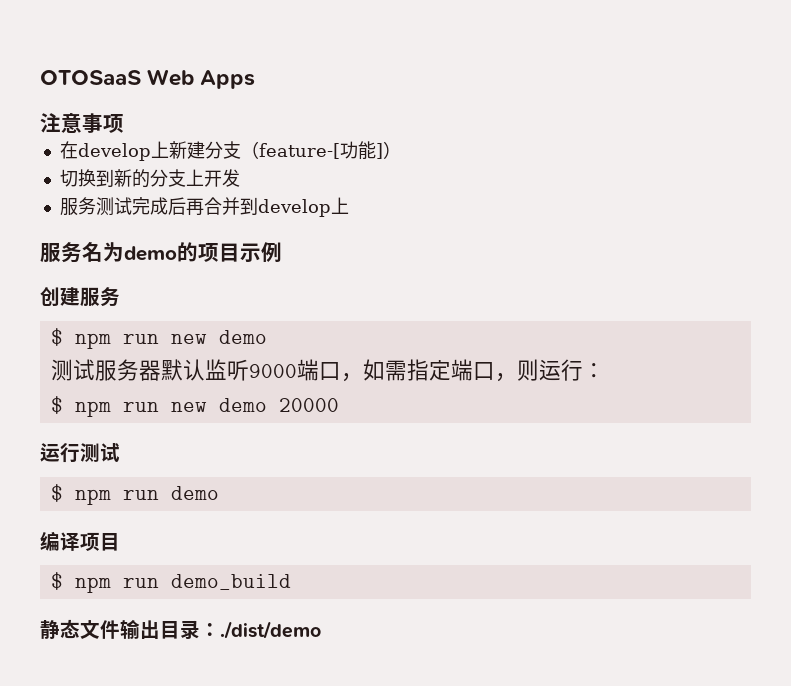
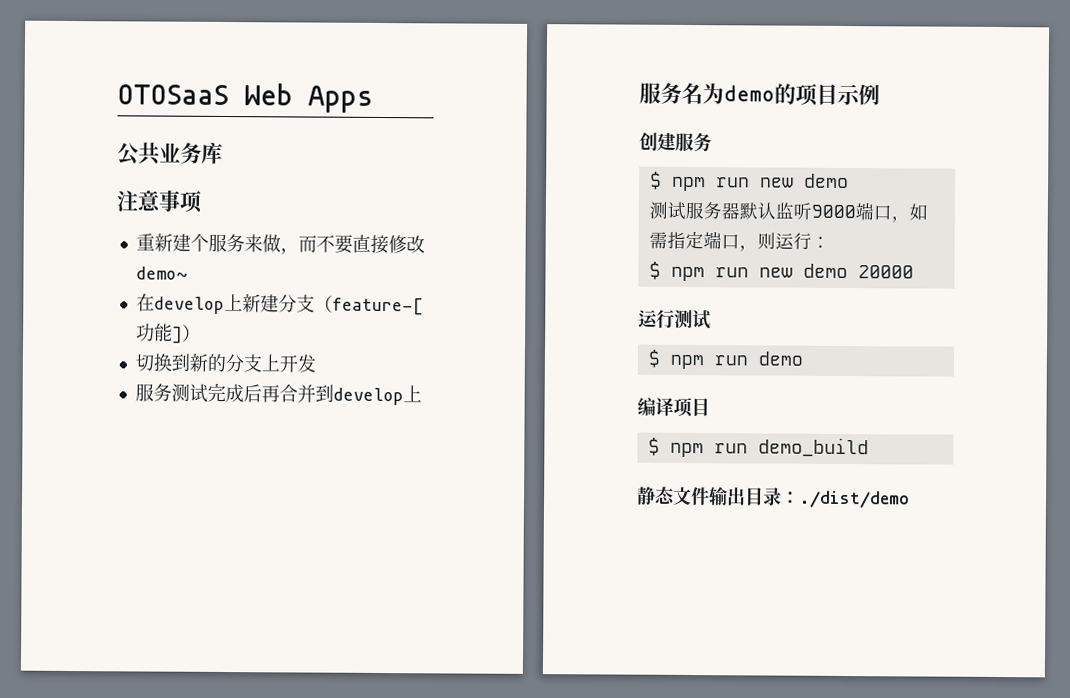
(256, 79) none -> [117,141,223,166] // 公共业务库
(124, 123) none -> [135,233,425,255] [135,266,188,280] // 重新建个服务来做，而不要直接修改demo~

